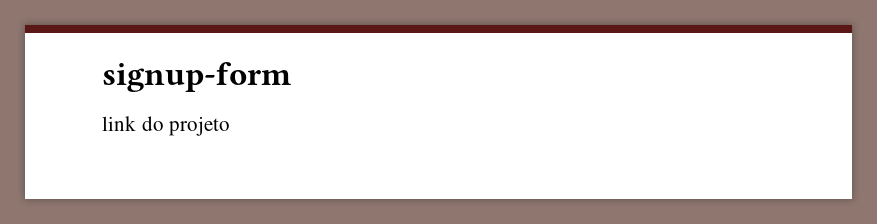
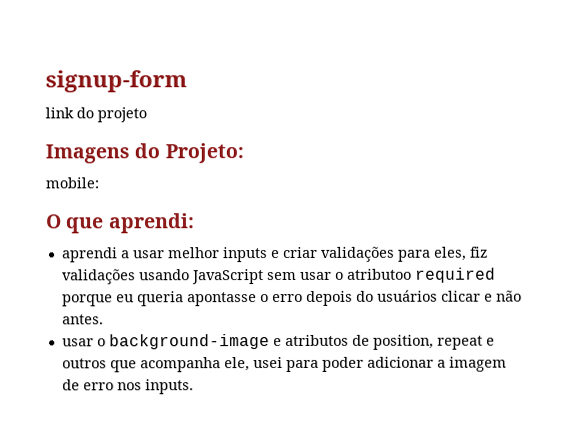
(231, 126) none -> [45,143,244,164] [45,177,99,189] [45,213,195,234] [61,246,488,263] [61,267,496,285] [61,289,522,307] [61,314,104,325] [61,334,495,350] [61,356,507,373] [61,379,194,395] // Imagens do Projeto: // mobile: // O que aprendi: // aprendi a usar melhor inputs e criar validações para eles, fiz validações usando JavaScript sem usar o atributoo required porque eu queria apontasse o erro depois do usuários clicar e não antes. // usar o background-image e atributos de position, repeat e outros que acompanha ele, usei para poder adicionar a imagem de erro nos inputs.

